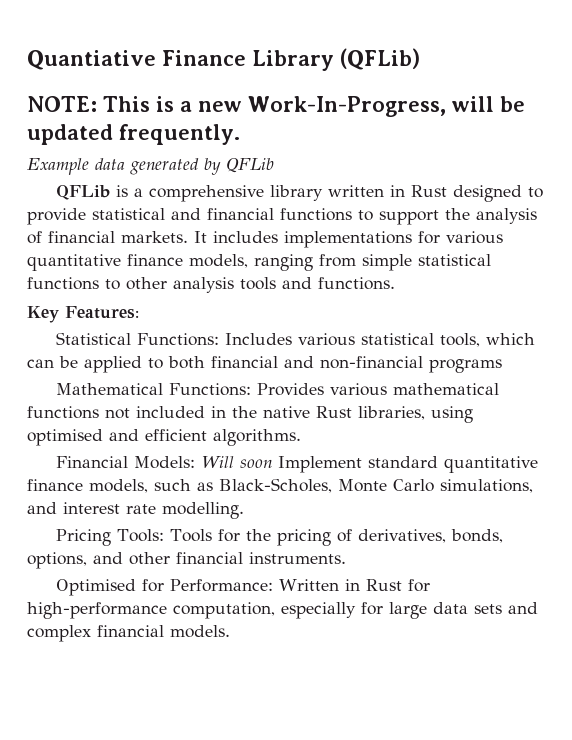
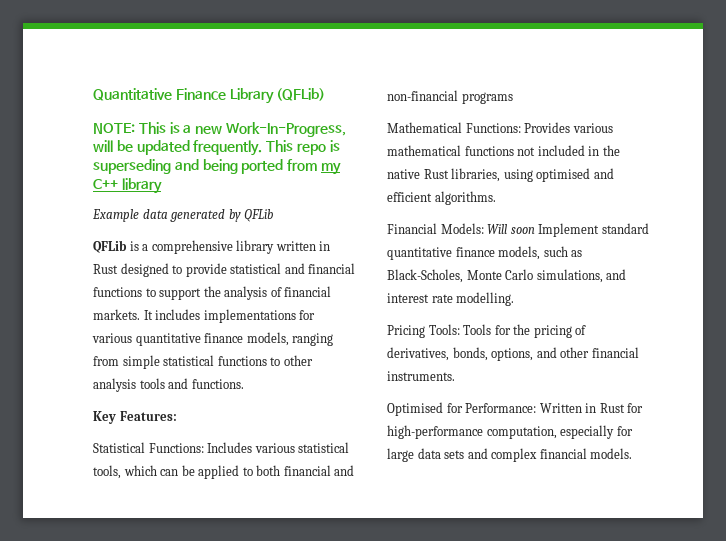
[27,50,156,70] Quantiative -> [93,88,172,101] Quantitative
(240, 134) none -> [266,140,340,155] [93,159,341,175] [93,178,162,194] This repo is superseding and being ported from my C++ library

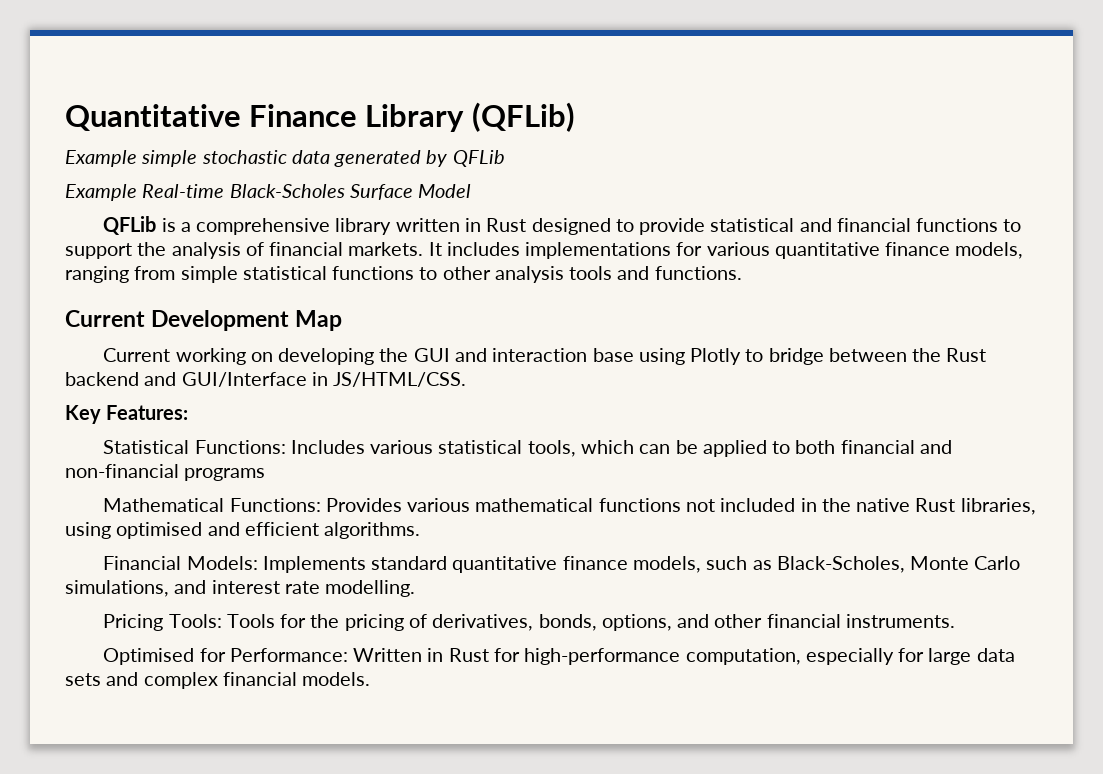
[93,122,346,137] [93,140,340,156] [93,159,341,175] [93,178,162,194] [92,209,139,222] // NOTE: This is a new Work-In-Progress, will be updated frequently. This repo is superseding and being ported from my C++ library // Example -> [65,150,287,167] // Example simple stochastic
(274, 215) none -> [65,184,472,201] // Example Real-time Black-Scholes Surface Model
(244, 384) none -> [65,310,343,331] [103,348,987,365] [65,372,467,387] // Current Development Map // Current working on developing the GUI and interaction base using Plotly to bridge between the Rust backend and GUI/Interface in JS/HTML/CSS.
[487,223,600,237] Will soon Implement -> [262,556,366,573] Implements

